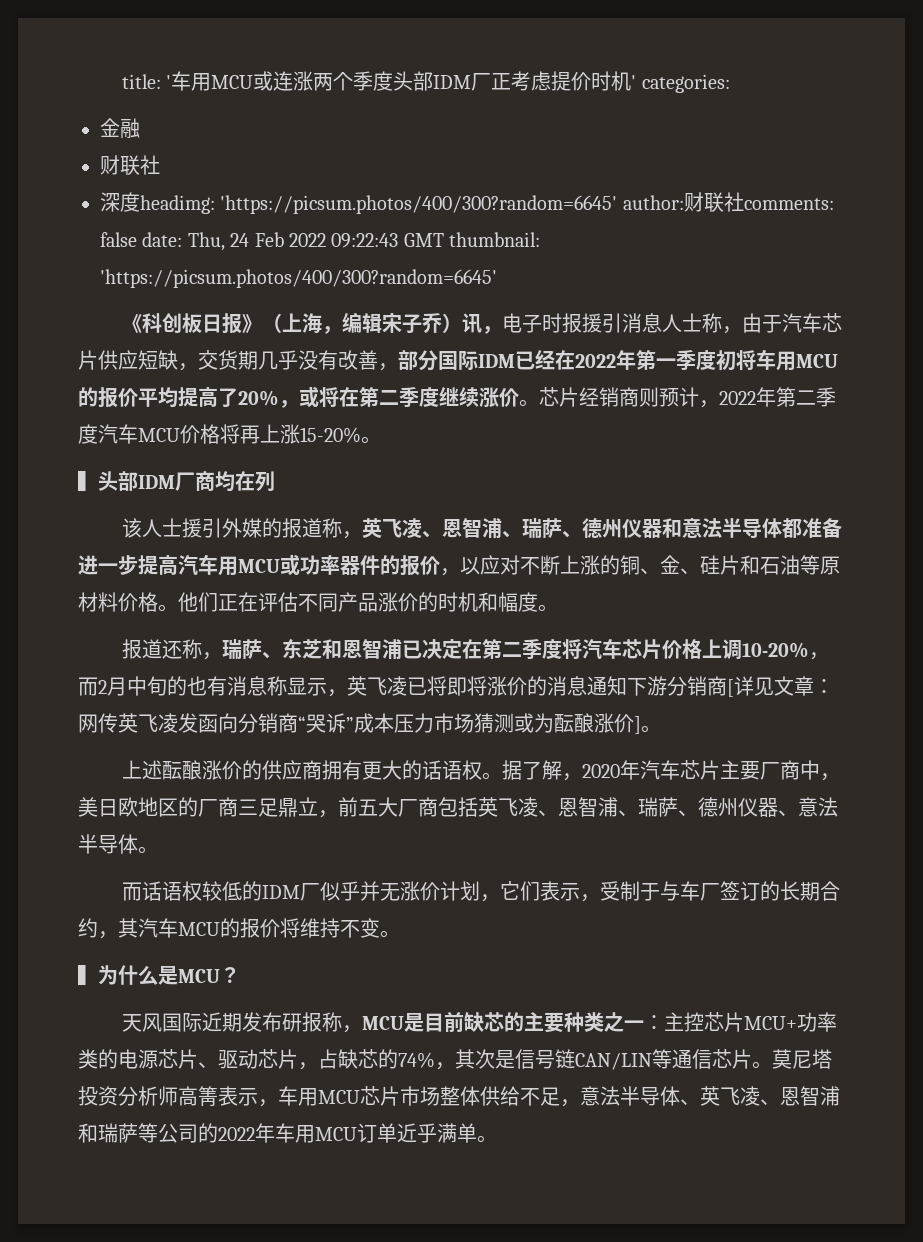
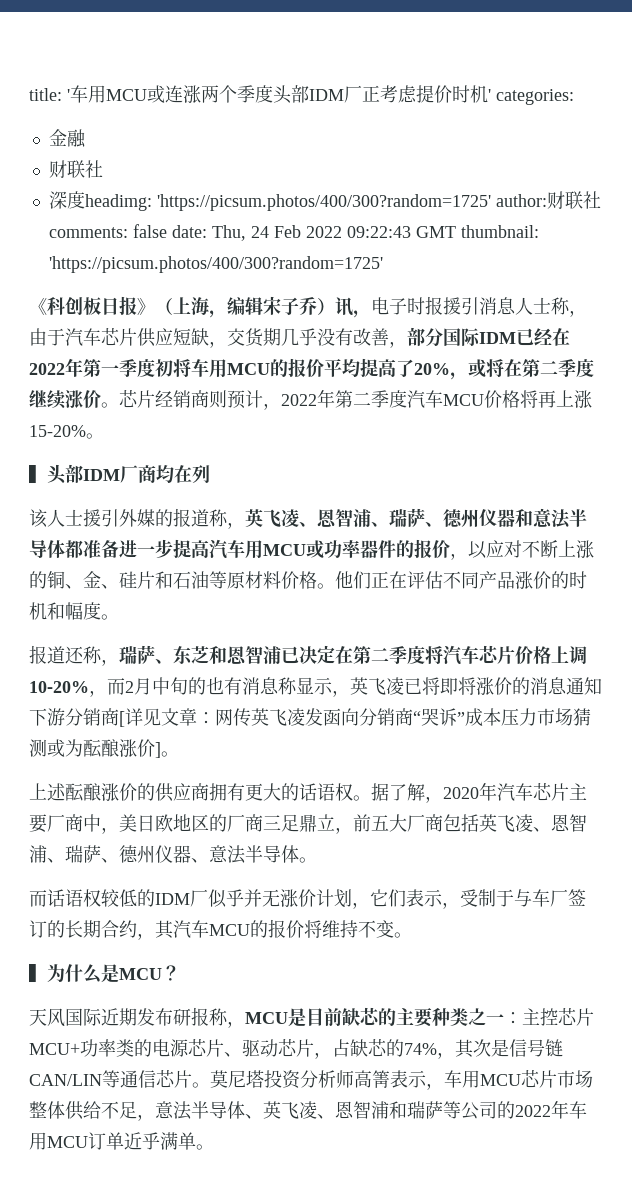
[220,195,618,214] 'https://picsum.photos/400/300?random=6645' -> [156,194,491,211] 'https://picsum.photos/400/300?random=1725'
[100,269,497,288] 'https://picsum.photos/400/300?random=6645' -> [48,256,383,273] 'https://picsum.photos/400/300?random=1725'

